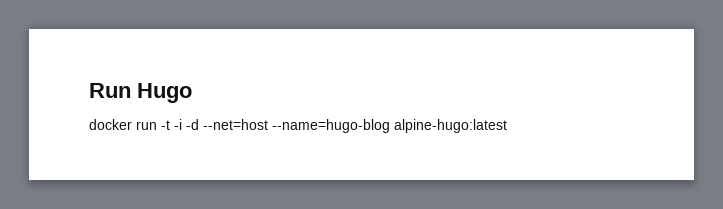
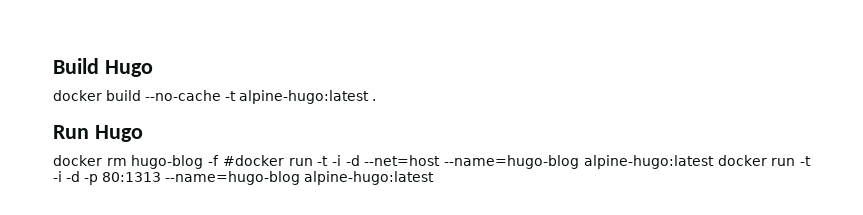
(89, 90) none -> [53,58,153,77] [53,90,376,104] Build Hugo // docker build --no-cache -t alpine-hugo:latest . //
(132, 124) none -> [106,155,284,169] rm hugo-blog -f #docker
(507, 126) none -> [717,155,811,166] [53,171,434,185] docker run -t -i -d -p 80:1313 --name=hugo-blog alpine-hugo:latest

